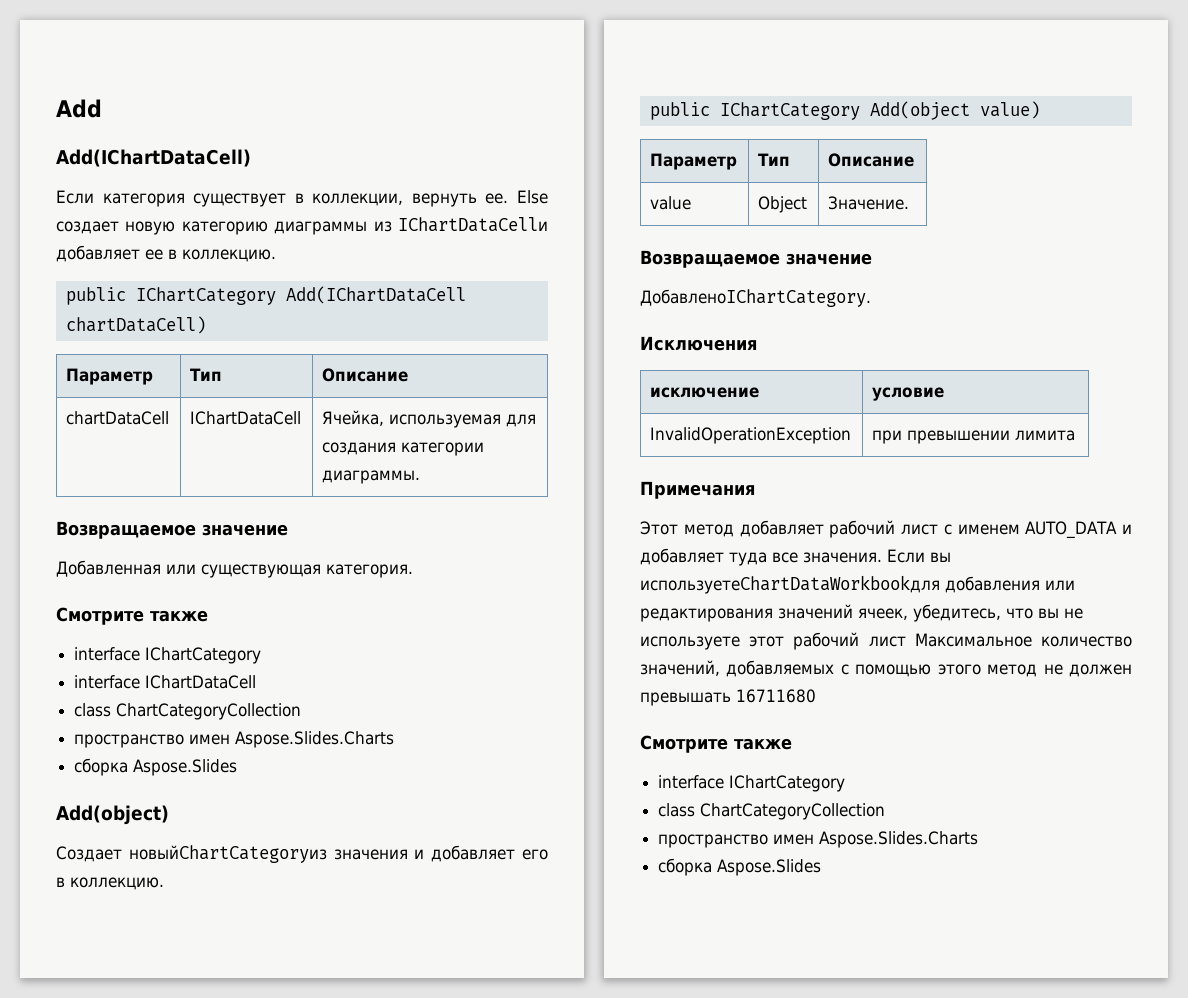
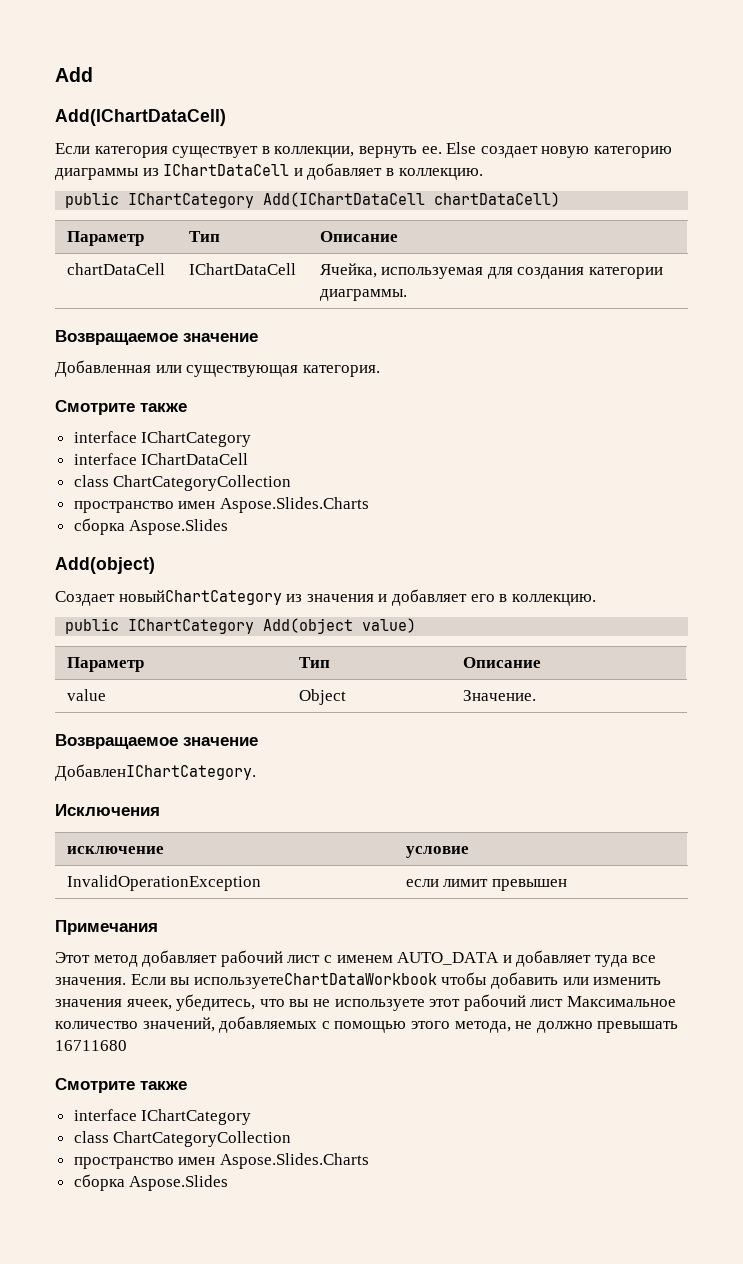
[398,217,548,232] [56,245,163,262] IChartDataCellи добавляет ее -> [163,163,383,180] IChartDataCell и добавляет
[128,845,327,863] новыйChartCategoryиз -> [118,590,303,605] новыйChartCategory из
[640,289,871,307] ДобавленоIChartCategory. -> [55,764,256,781] ДобавленIChartCategory.
[872,430,1076,444] при превышении лимита -> [405,879,567,891] если лимит превышен
[640,575,1075,594] [640,604,853,622] используетеChartDataWorkbookдля добавления или редактирования значений -> [193,972,662,989] [55,999,122,1007] используетеChartDataWorkbook чтобы добавить или изменить значения
[987,664,1132,677] метод не должен -> [454,1021,593,1033] метода, не должно

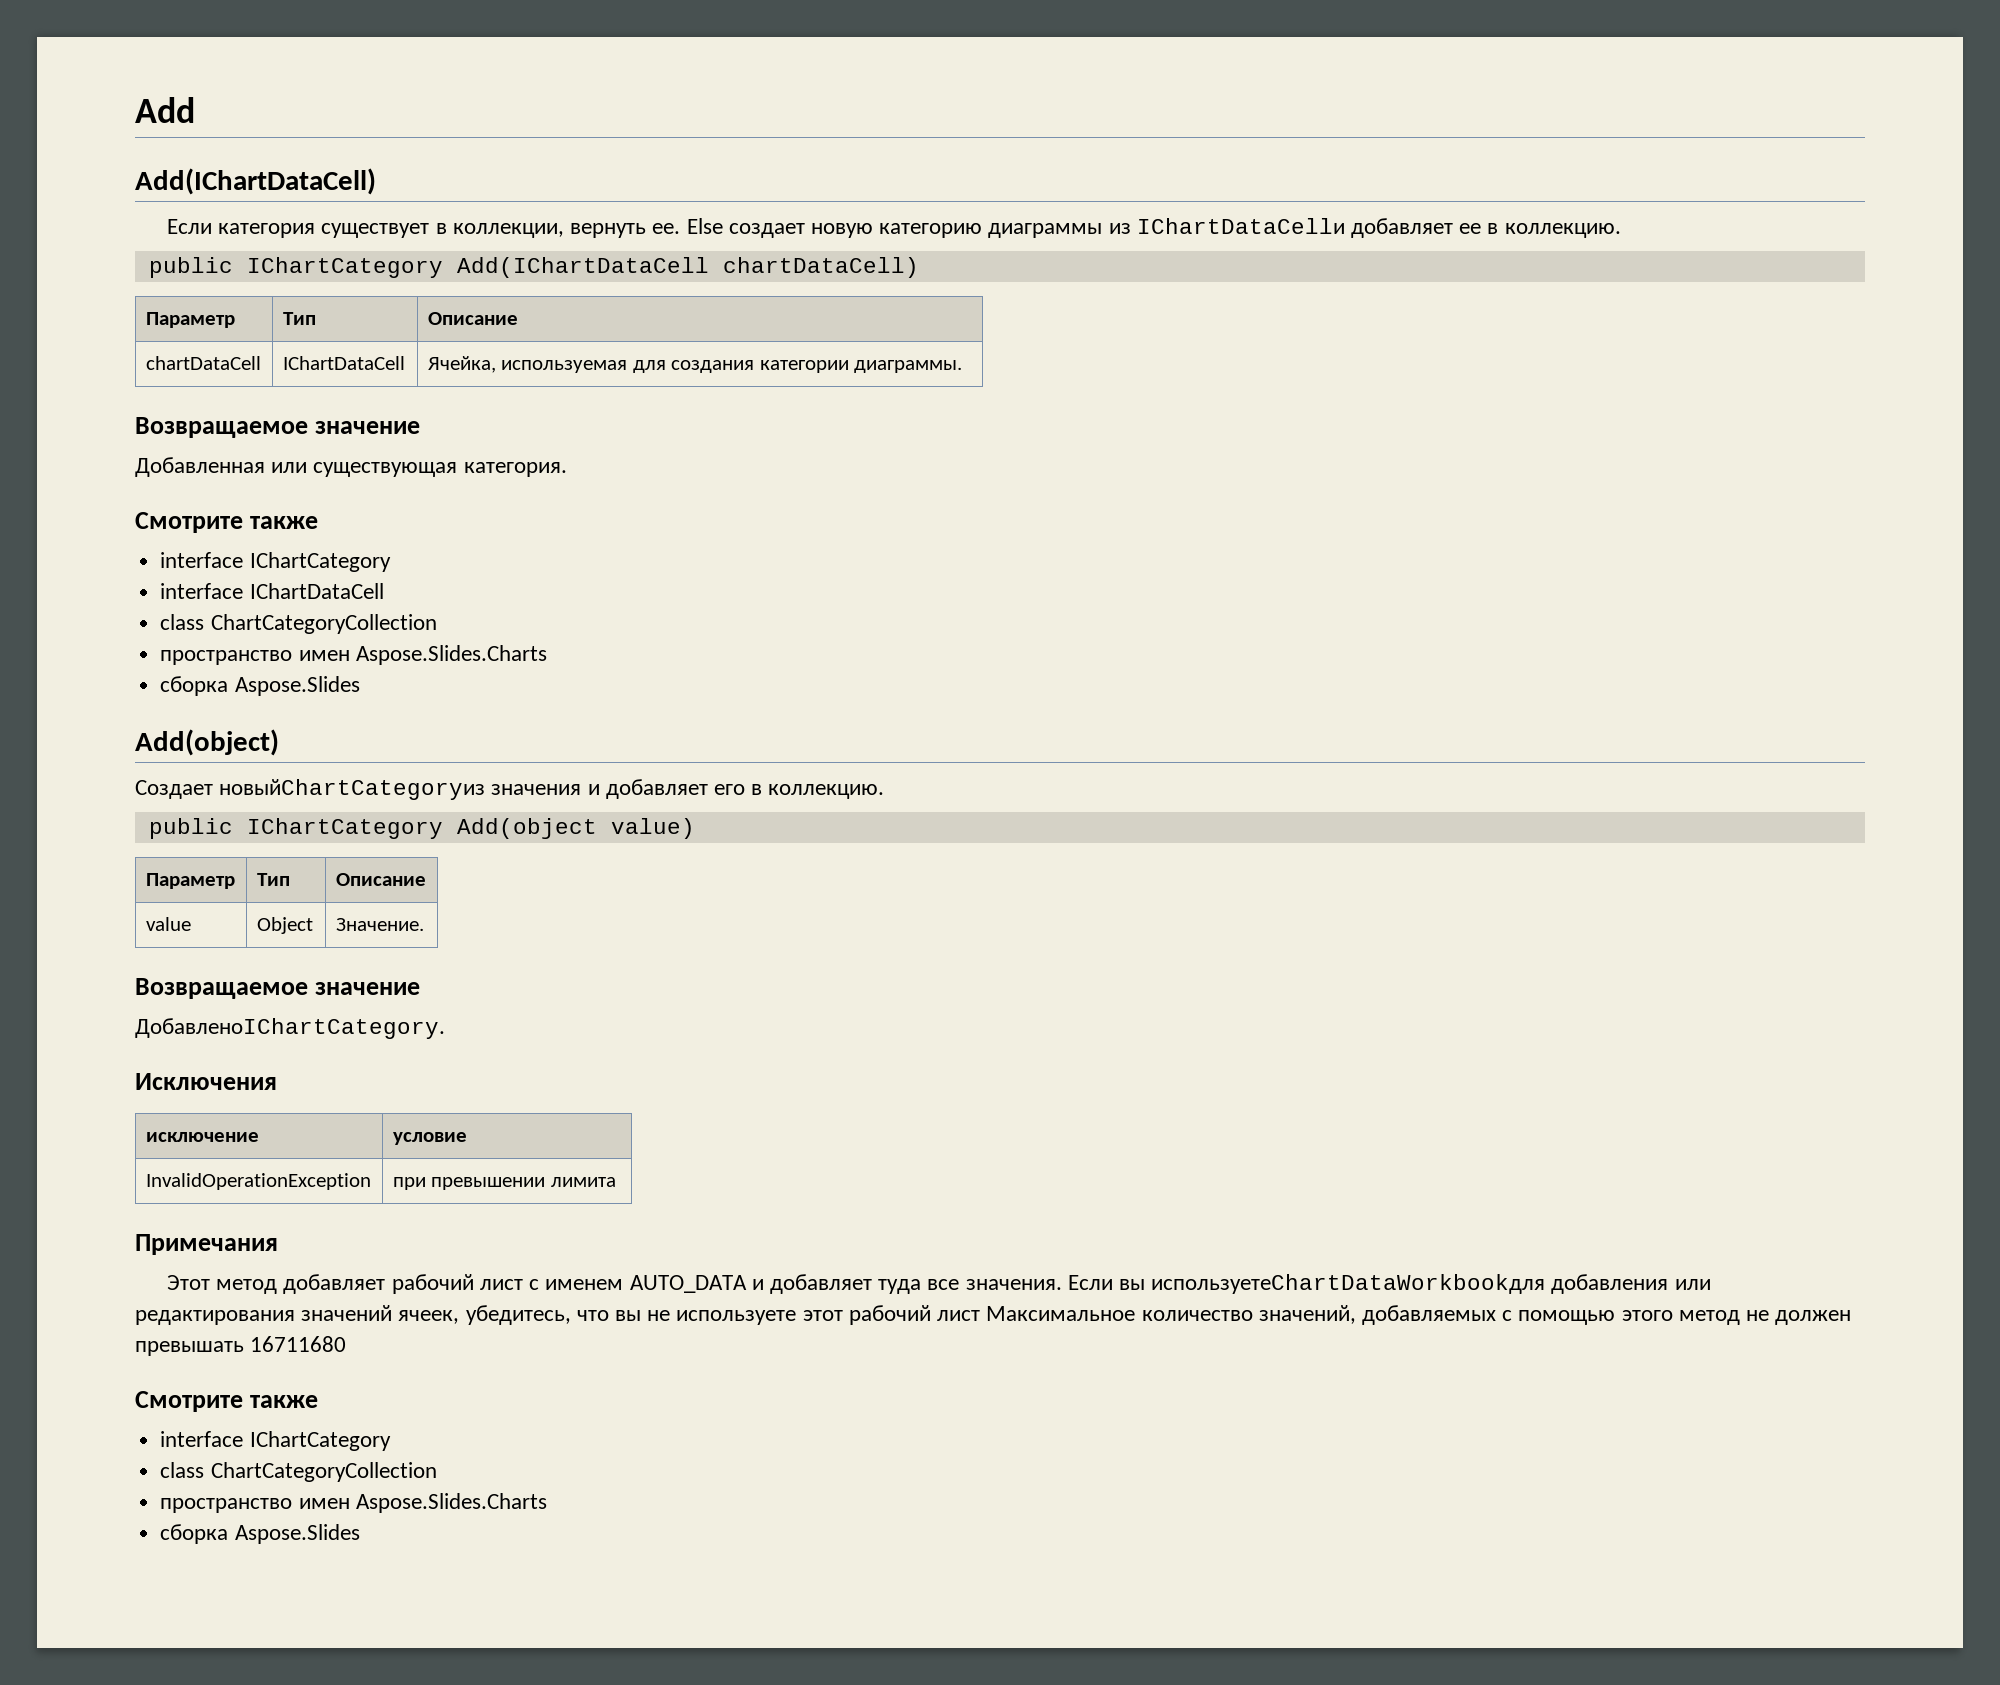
[163,163,383,180] IChartDataCell и добавляет -> [1136,218,1482,238] IChartDataCellи добавляет ее
[118,590,303,605] новыйChartCategory из -> [219,779,486,800] новыйChartCategoryиз
[55,764,256,781] ДобавленIChartCategory. -> [135,1018,445,1039] ДобавленоIChartCategory.
[405,879,567,891] если лимит превышен -> [392,1177,616,1190] при превышении лимита
[193,972,662,989] [55,999,122,1007] используетеChartDataWorkbook чтобы добавить или изменить значения -> [1151,1274,1711,1294] [135,1305,393,1325] используетеChartDataWorkbookдля добавления или редактирования значений
[454,1021,593,1033] метода, не должно -> [1678,1310,1852,1325] метод не должен

